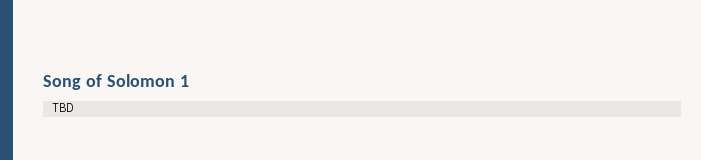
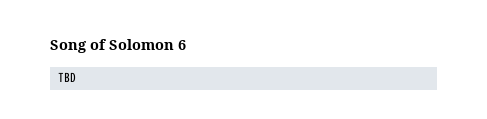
[179,75,189,87] 1 -> [178,40,186,50] 6

